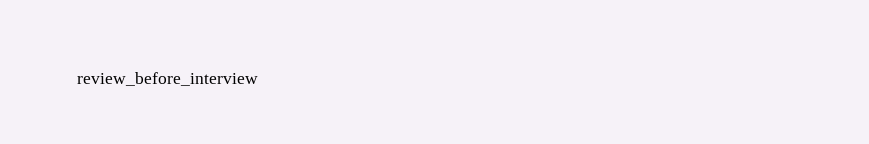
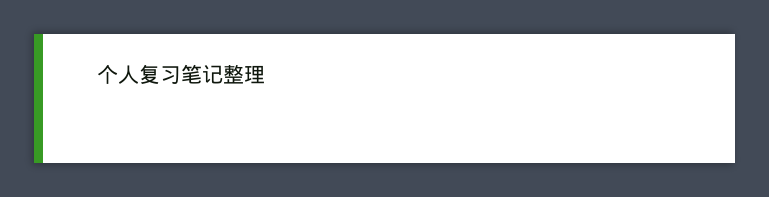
[77,72,258,86] review_before_interview -> [97,64,265,84] 个人复习笔记整理

